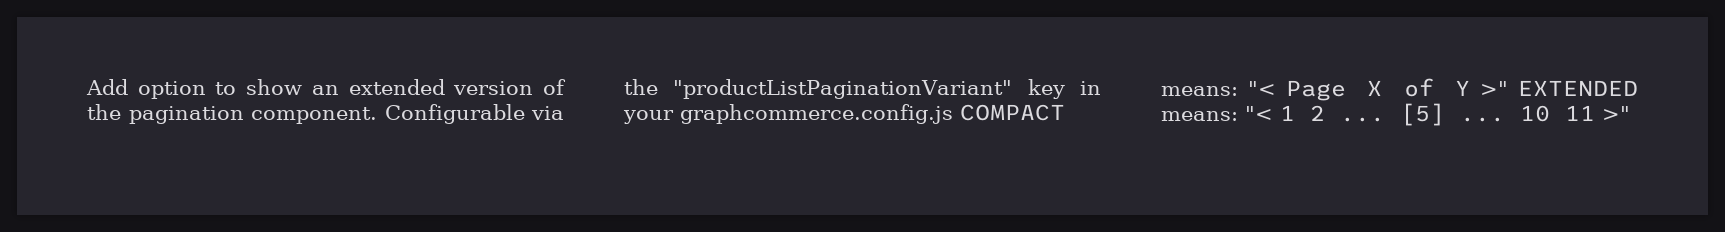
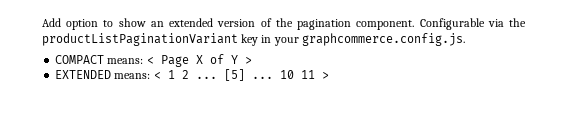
[673,79,1013,99] "productListPaginationVariant" -> [42,33,238,46] productListPaginationVariant
[680,104,953,124] graphcommerce.config.js -> [301,33,465,46] graphcommerce.config.js. //
[1247,81,1276,96] "< -> [146,57,154,64] <
[1480,81,1509,96] >" -> [244,57,252,64] > //
[1245,106,1273,121] "< -> [153,72,161,79] <
[1602,106,1630,121] >" -> [321,72,329,79] >

